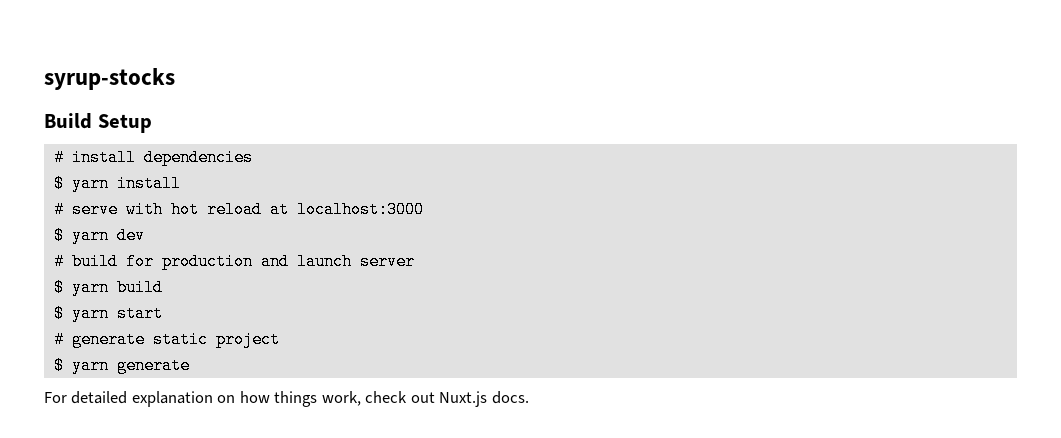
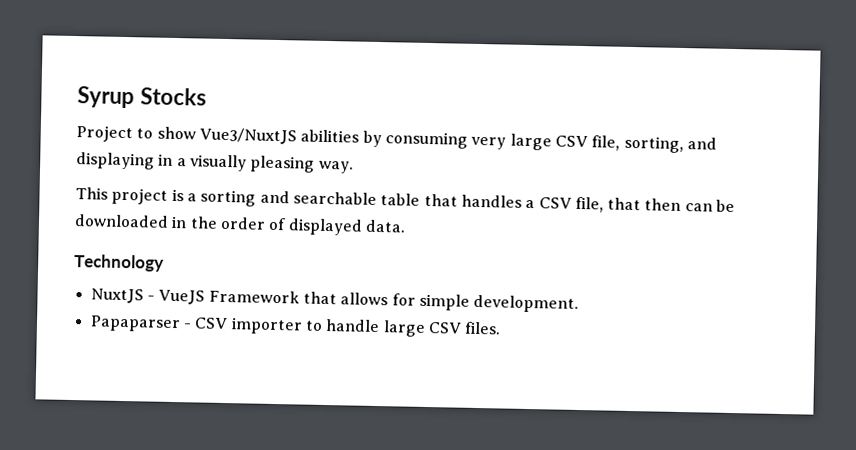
[44,68,175,90] [44,113,152,133] [53,149,253,166] [53,175,181,192] [53,201,424,218] [53,227,145,244] [53,253,415,270] [53,279,163,296] [53,305,163,322] [53,331,280,348] [53,357,190,374] [44,391,529,407] syrup-stocks // Build Setup // # install dependencies // $ yarn install // # serve with hot reload at localhost:3000 // $ yarn dev // # build for production and launch server // $ yarn build // $ yarn start // # generate static project // $ yarn generate // For detailed explanation on how things work, check out Nuxt.js docs. -> [77,86,207,109] [76,125,717,154] [76,152,354,174] [75,187,736,213] [74,214,406,236] [74,254,164,272] [90,288,580,314] [89,315,502,337] Syrup Stocks // Project to show Vue3/NuxtJS abilities by consuming very large CSV file, sorting, and displaying in a visually pleasing way. // This project is a sorting and searchable table that handles a CSV file, that then can be downloaded in the order of displayed data. // Technology // NuxtJS - VueJS Framework that allows for simple development. // Papaparser - CSV importer to handle large CSV files.

